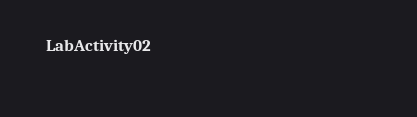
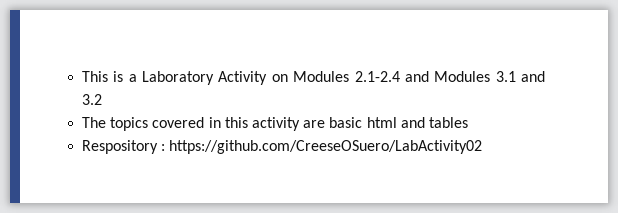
[46,39,151,54] LabActivity02 -> [82,71,545,85] [82,94,103,105] [82,117,468,131] [82,140,483,154] This is a Laboratory Activity on Modules 2.1-2.4 and Modules 3.1 and 3.2 // The topics covered in this activity are basic html and tables // Respository : https://github.com/CreeseOSuero/LabActivity02

